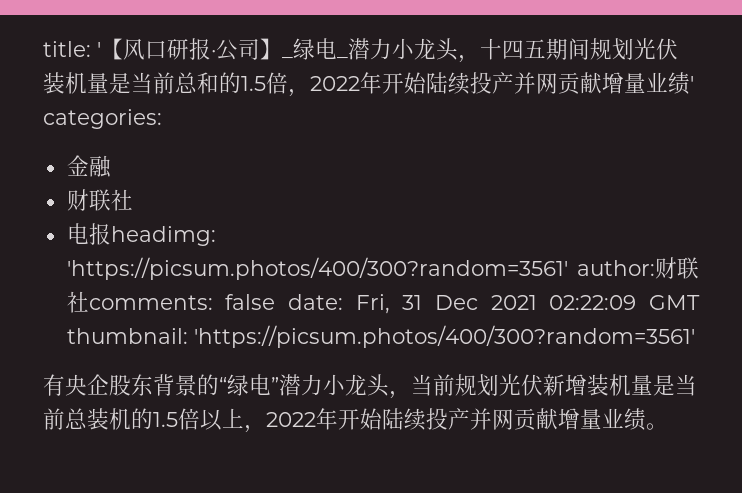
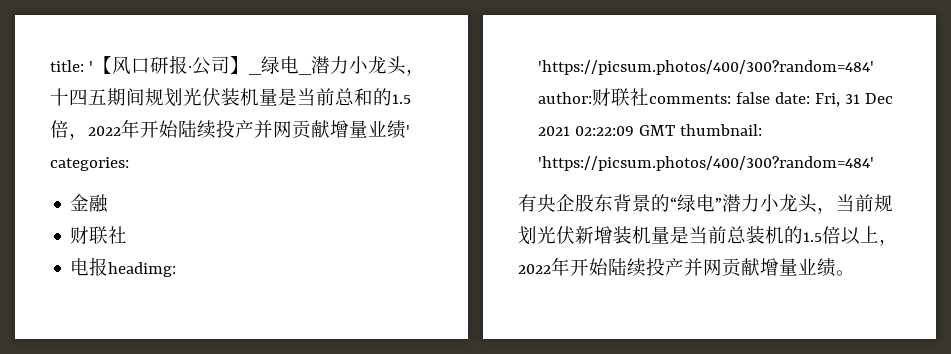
[66,257,568,280] 'https://picsum.photos/400/300?random=3561' -> [538,60,875,75] 'https://picsum.photos/400/300?random=484'
[193,325,695,348] 'https://picsum.photos/400/300?random=3561' -> [538,156,875,171] 'https://picsum.photos/400/300?random=484'

